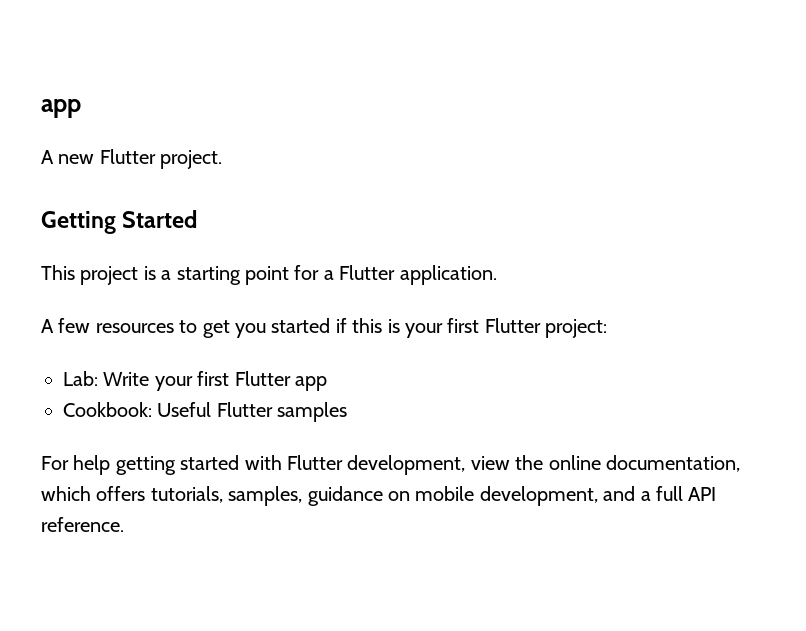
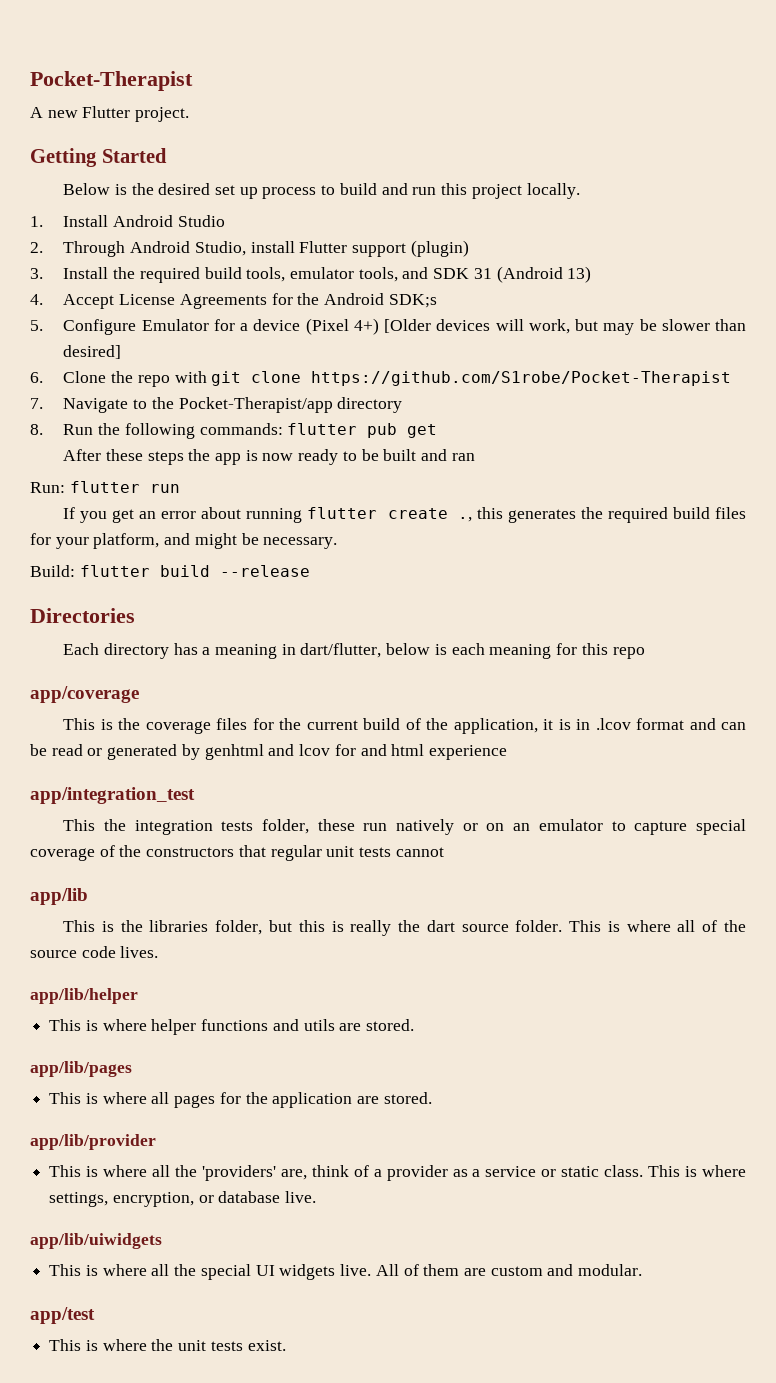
[41,99,81,118] app -> [30,71,193,91] Pocket-Therapist
[41,265,497,285] [41,318,608,338] [63,371,327,391] [63,402,348,422] [41,455,740,475] [41,486,717,506] [41,517,124,532] This project is a starting point for a Flutter application. // A few resources to get you started if this is your first Flutter project: // Lab: Write your first Flutter app // Cookbook: Useful Flutter samples // For help getting started with Flutter development, view the online documentation, which offers tutorials, samples, guidance on mobile development, and a full API reference. -> [63,183,580,199] [30,215,225,227] [30,240,469,257] [30,266,592,283] [30,293,437,309] [30,318,746,335] [63,345,122,359] [30,371,732,387] [30,397,403,413] [30,423,438,439] [63,449,475,465] [30,481,180,493] [63,507,746,523] [30,533,338,549] [30,565,310,577] [30,608,135,623] [63,643,645,659] [30,686,139,703] [63,718,746,734] [30,744,507,760] [30,787,195,804] [63,819,746,835] [30,845,444,861] [30,888,88,905] [63,920,747,936] [30,946,159,958] [30,988,138,1004] [49,1019,415,1035] [30,1061,132,1077] [49,1092,432,1108] [30,1134,156,1150] [49,1165,747,1181] [49,1191,317,1207] [30,1233,162,1249] [49,1264,643,1280] [30,1307,95,1324] [49,1339,286,1351] Below is the desired set up process to build and run this project locally. // 1. Install Android Studio // 2. Through Android Studio, install Flutter support (plugin) // 3. Install the required build tools, emulator tools, and SDK 31 (Android 13) // 4. Accept License Agreements for the Android SDK;s // 5. Configure Emulator for a device (Pixel 4+) [Older devices will work, but may be slower than desired] // 6. Clone the repo with git clone https://github.com/S1robe/Pocket-Therapist // 7. Navigate to the Pocket-Therapist/app directory // 8. Run the following commands: flutter pub get // After these steps the app is now ready to be built and ran // Run: flutter run // If you get an error about running flutter create ., this generates the required build files for your platform, and might be necessary. // Build: flutter build --release // Directories // Each directory has a meaning in dart/flutter, below is each meaning for this repo // app/coverage // This is the coverage files for the current build of the application, it is in .lcov format and can be read or generated by genhtml and lcov for and html experience // app/integration_test // This the integration tests folder, these run natively or on an emulator to capture special coverage of the constructors that regular unit tests cannot // app/lib // This is the libraries folder, but this is really the dart source folder. This is where all of the source code lives. // app/lib/helper // This is where helper functions and utils are stored. // app/lib/pages // This is where all pages for the application are stored. // app/lib/provider // This is where all the 'providers' are, think of a provider as a service or static class. This is where settings, encryption, or database live. // app/lib/uiwidgets // This is where all the special UI widgets live. All of them are custom and modular. // app/test // This is where the unit tests exist.

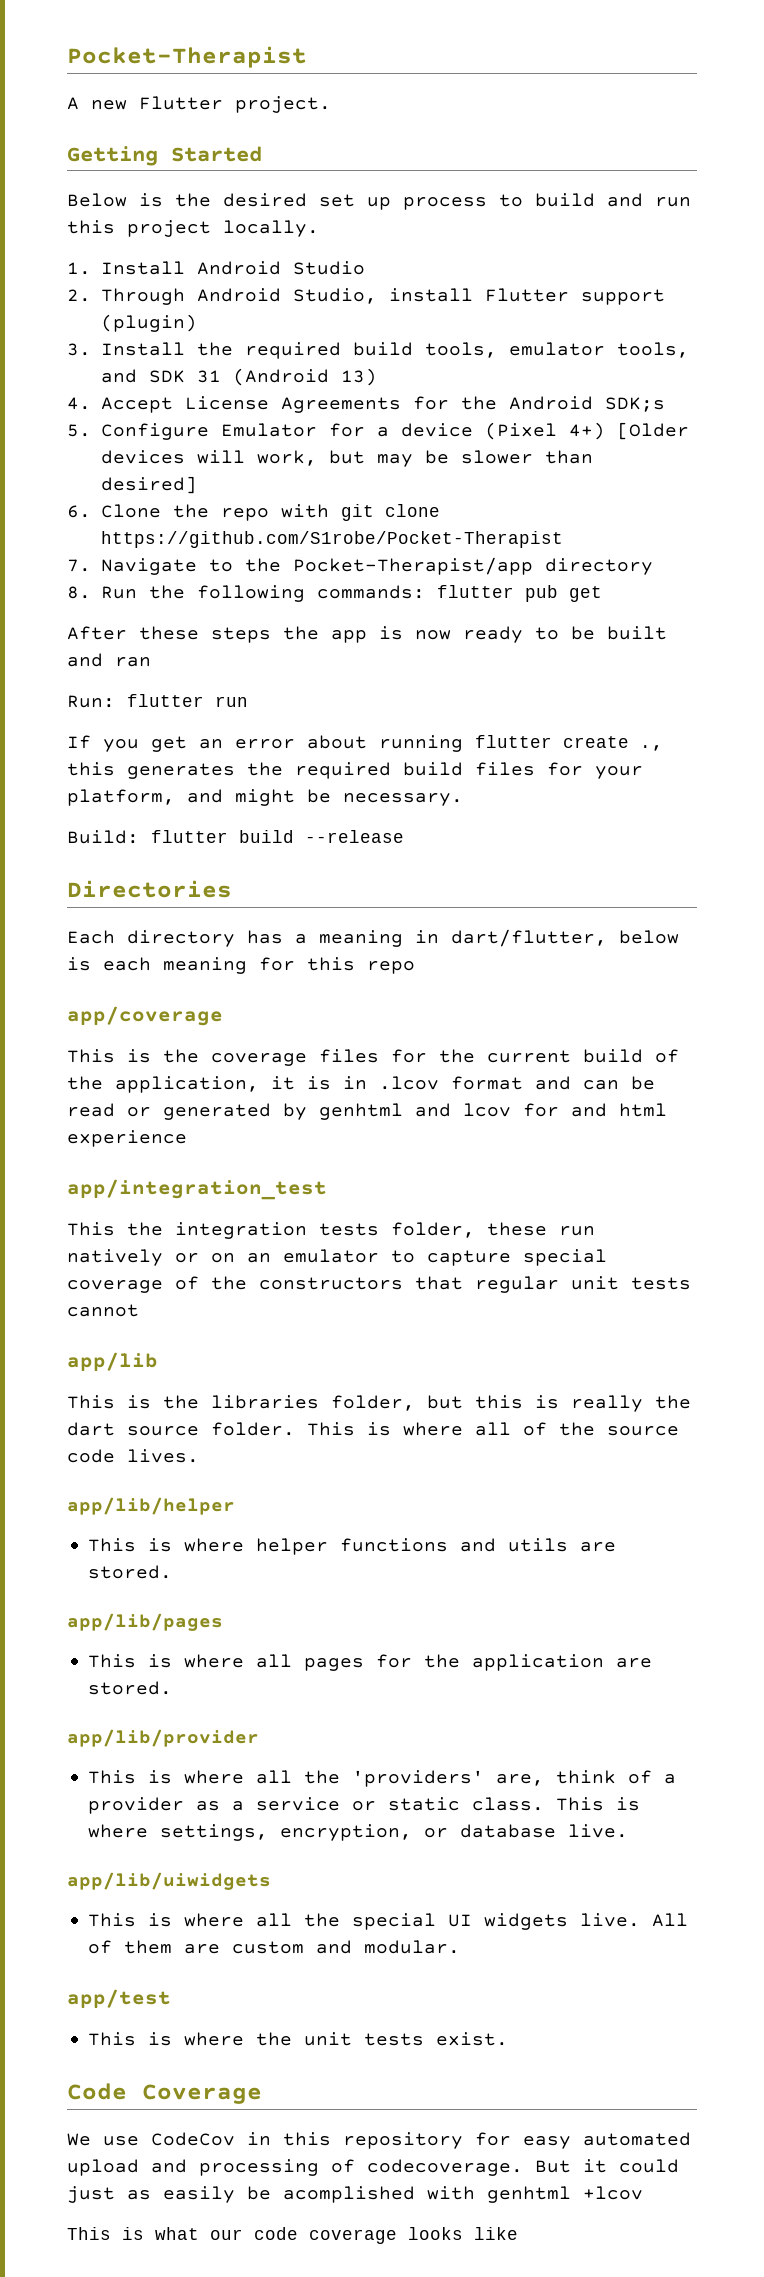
(286, 1345) none -> [67,2083,262,2104] [67,2132,691,2149] [67,2159,679,2176] [67,2186,643,2203] [67,2227,518,2244] // Code Coverage // We use CodeCov in this repository for easy automated upload and processing of codecoverage. But it could just as easily be acomplished with genhtml +lcov // This is what our code coverage looks like

